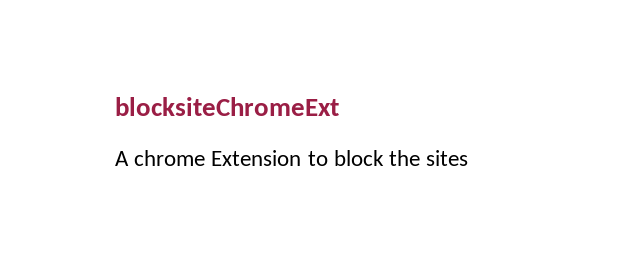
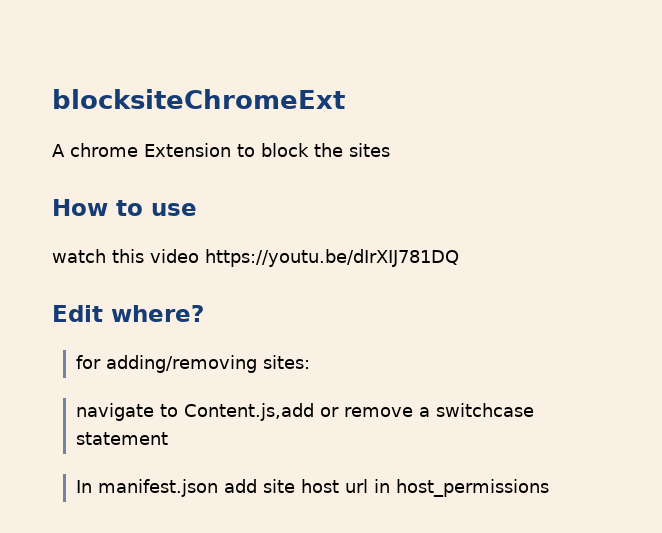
(469, 158) none -> [52,199,197,216] [52,249,459,267] [52,305,204,322] [75,355,310,373] [75,403,534,421] [75,432,168,445] [75,479,549,497] // How to use // watch this video https://youtu.be/dIrXIJ781DQ // Edit where? // for adding/removing sites: // navigate to Content.js,add or remove a switchcase statement // In manifest.json add site host url in host_permissions

